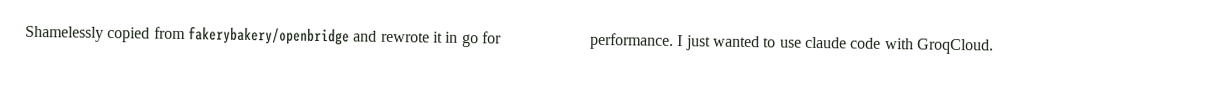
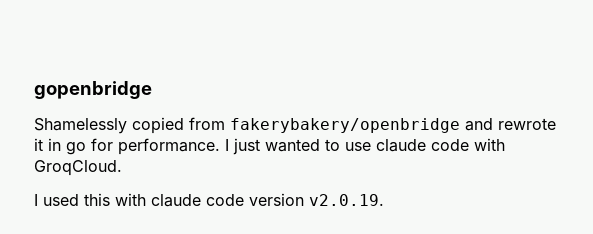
(25, 33) none -> [34,81,152,99] gopenbridge //
(994, 46) none -> [34,193,384,207] // I used this with claude code version v2.0.19.

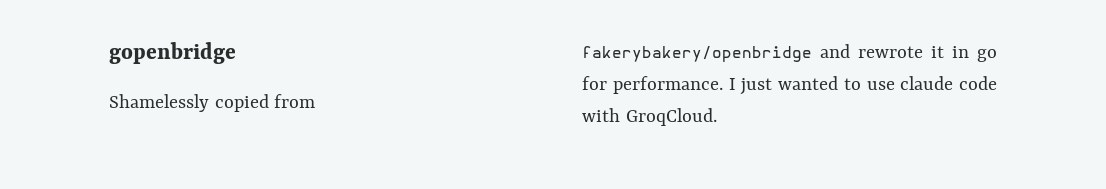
[34,193,384,207] // I used this with claude code version v2.0.19. -> (717, 117) none

